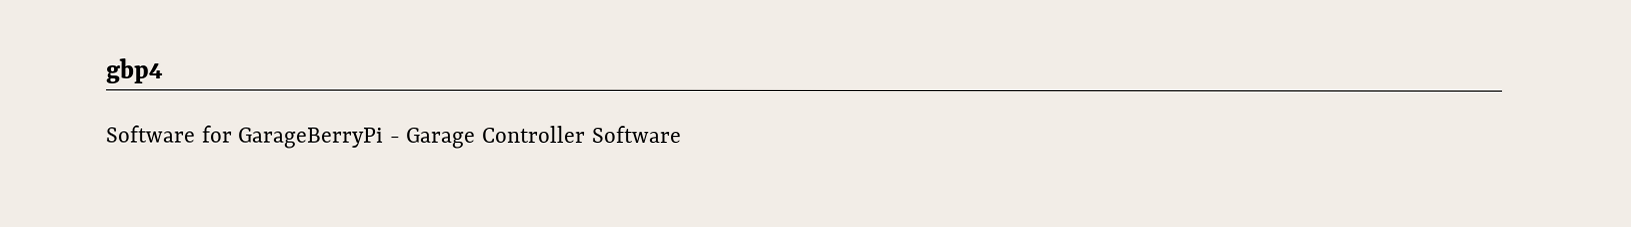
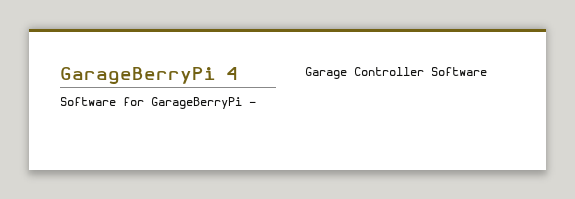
[106,58,163,84] gbp4 -> [60,67,238,85] GarageBerryPi 4

